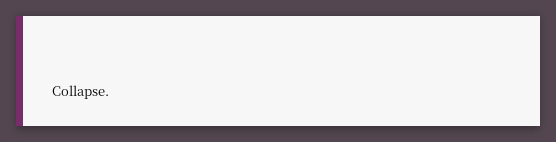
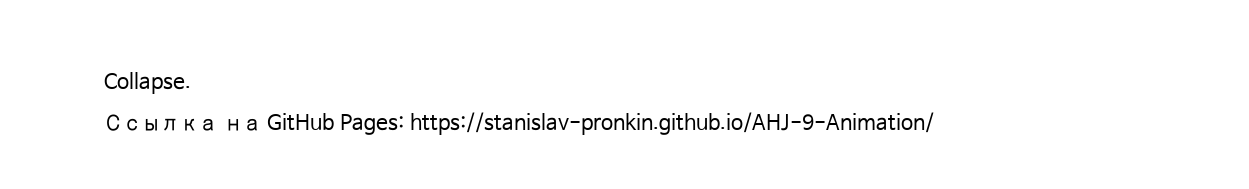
(109, 92) none -> [104,112,934,135] // Ссылка на GitHub Pages: https://stanislav-pronkin.github.io/AHJ-9-Animation/

